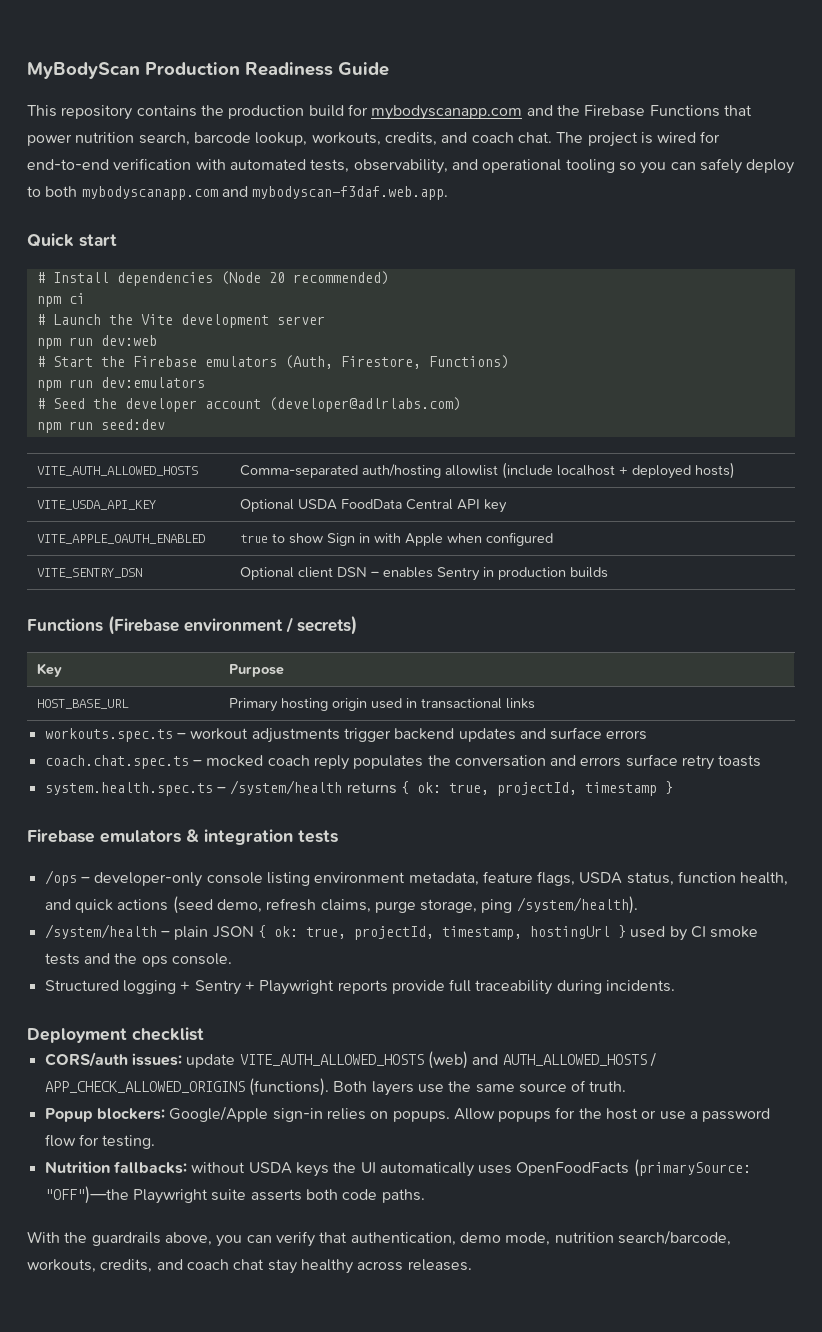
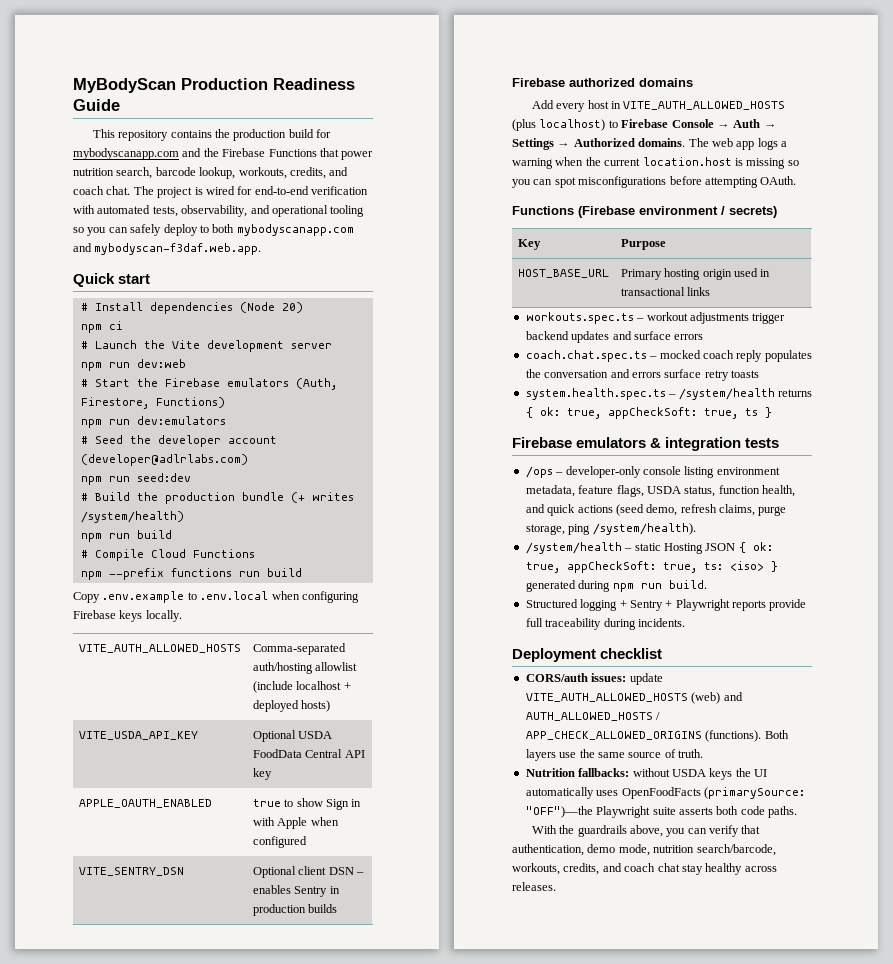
[268,271,389,285] 20 recommended) -> [281,302,303,313] 20)
(165, 424) none -> [80,492,354,504] [80,511,184,523] [80,530,172,542] [80,549,255,561] [80,568,302,580] [73,591,359,603] [73,610,182,622] // # Build the production bundle (+ writes /system/health) // npm run build // # Compile Cloud Functions // npm --prefix functions run build // Copy .env.example to .env.local when configuring Firebase keys locally.
[36,534,205,544] VITE_APPLE_OAUTH_ENABLED -> [78,799,212,808] APPLE_OAUTH_ENABLED
(608, 572) none -> [512,78,693,87] [531,100,786,112] [512,119,777,131] [512,138,787,150] [512,157,799,169] [512,176,797,188] // Firebase authorized domains // Add every host in VITE_AUTH_ALLOWED_HOSTS (plus localhost) to Firebase Console → Auth → Settings → Authorized domains. The web app logs a warning when the current location.host is missing so you can spot misconfigurations before attempting OAuth.
[496,782,657,796] projectId, timestamp -> [607,407,758,419] appCheckSoft: true, ts
[174,926,209,940] plain -> [634,543,703,554] static Hosting
[353,925,759,941] [44,953,232,967] projectId, timestamp, hostingUrl } used by CI smoke tests and the ops console. -> [566,561,778,573] [525,580,707,592] appCheckSoft: true, ts: <iso> } generated during npm run build.
[44,1106,771,1122] [44,1134,156,1149] // Popup blockers: Google/Apple sign-in relies on popups. Allow popups for the host or use a password flow for testing. -> (703, 753) none

